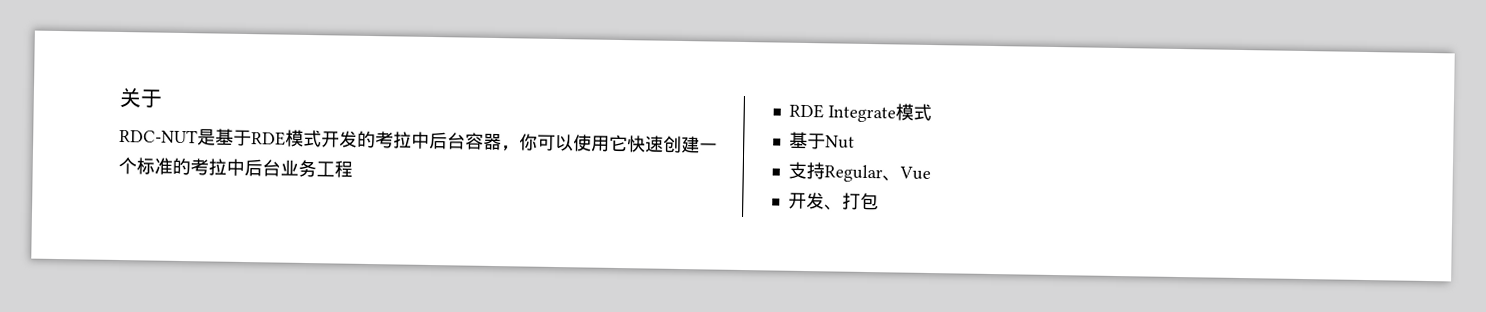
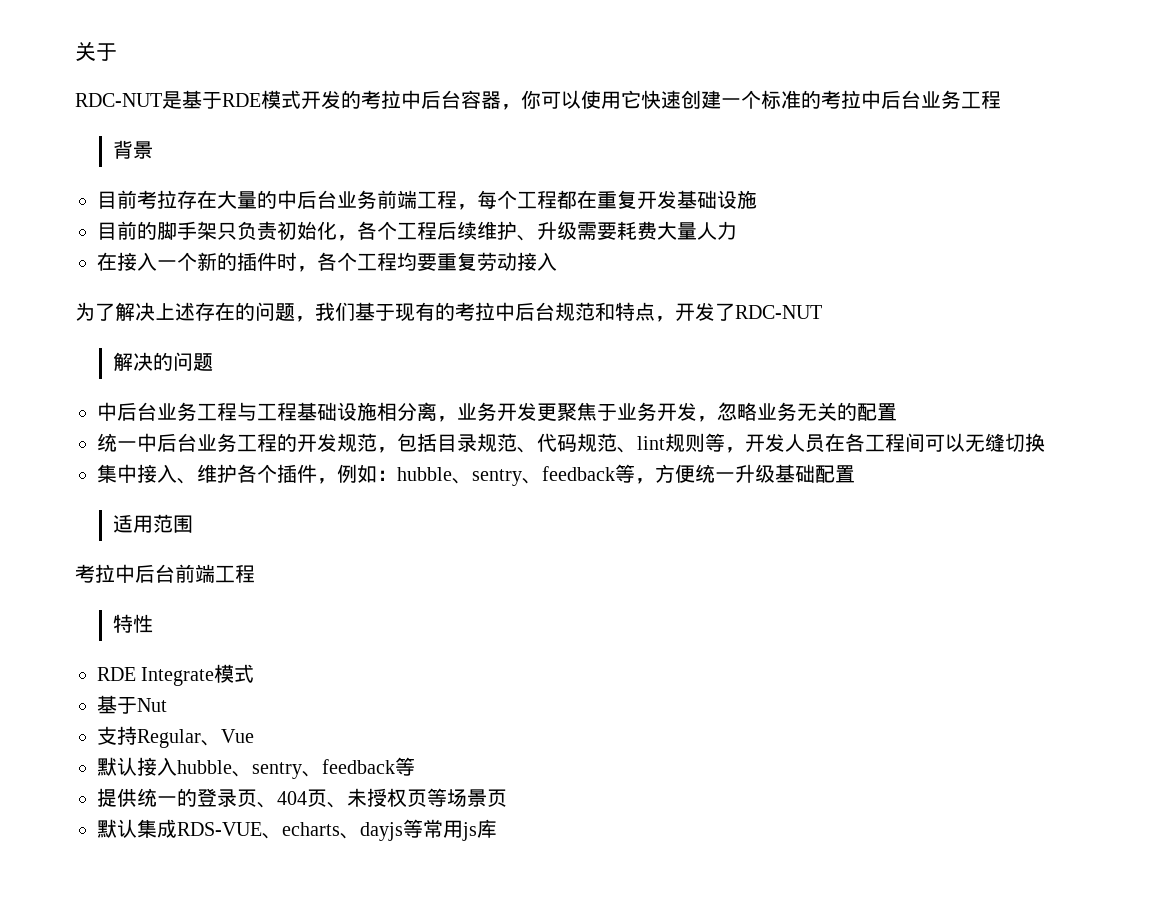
(353, 169) none -> [113,140,154,159] [97,190,757,210] [97,221,737,241] [97,252,557,272] [75,302,822,322] [113,352,214,371] [97,402,897,422] [97,433,1045,453] [97,464,855,486] [113,514,194,533] [75,564,255,583] [113,614,154,633] // 背景 // 目前考拉存在大量的中后台业务前端工程，每个工程都在重复开发基础设施 // 目前的脚手架只负责初始化，各个工程后续维护、升级需要耗费大量人力 // 在接入一个新的插件时，各个工程均要重复劳动接入 // 为了解决上述存在的问题，我们基于现有的考拉中后台规范和特点，开发了RDC-NUT // 解决的问题 // 中后台业务工程与工程基础设施相分离，业务开发更聚焦于业务开发，忽略业务无关的配置 // 统一中后台业务工程的开发规范，包括目录规范、代码规范、lint规则等，开发人员在各工程间可以无缝切换 // 集中接入、维护各个插件，例如：hubble、sentry、feedback等，方便统一升级基础配置 // 适用范围 // 考拉中后台前端工程 // 特性
[787,192,879,211] 开发、打包 -> [97,757,415,779] [97,788,507,808] [97,819,497,841] 默认接入hubble、sentry、feedback等 // 提供统一的登录页、404页、未授权页等场景页 // 默认集成RDS-VUE、echarts、dayjs等常用js库

